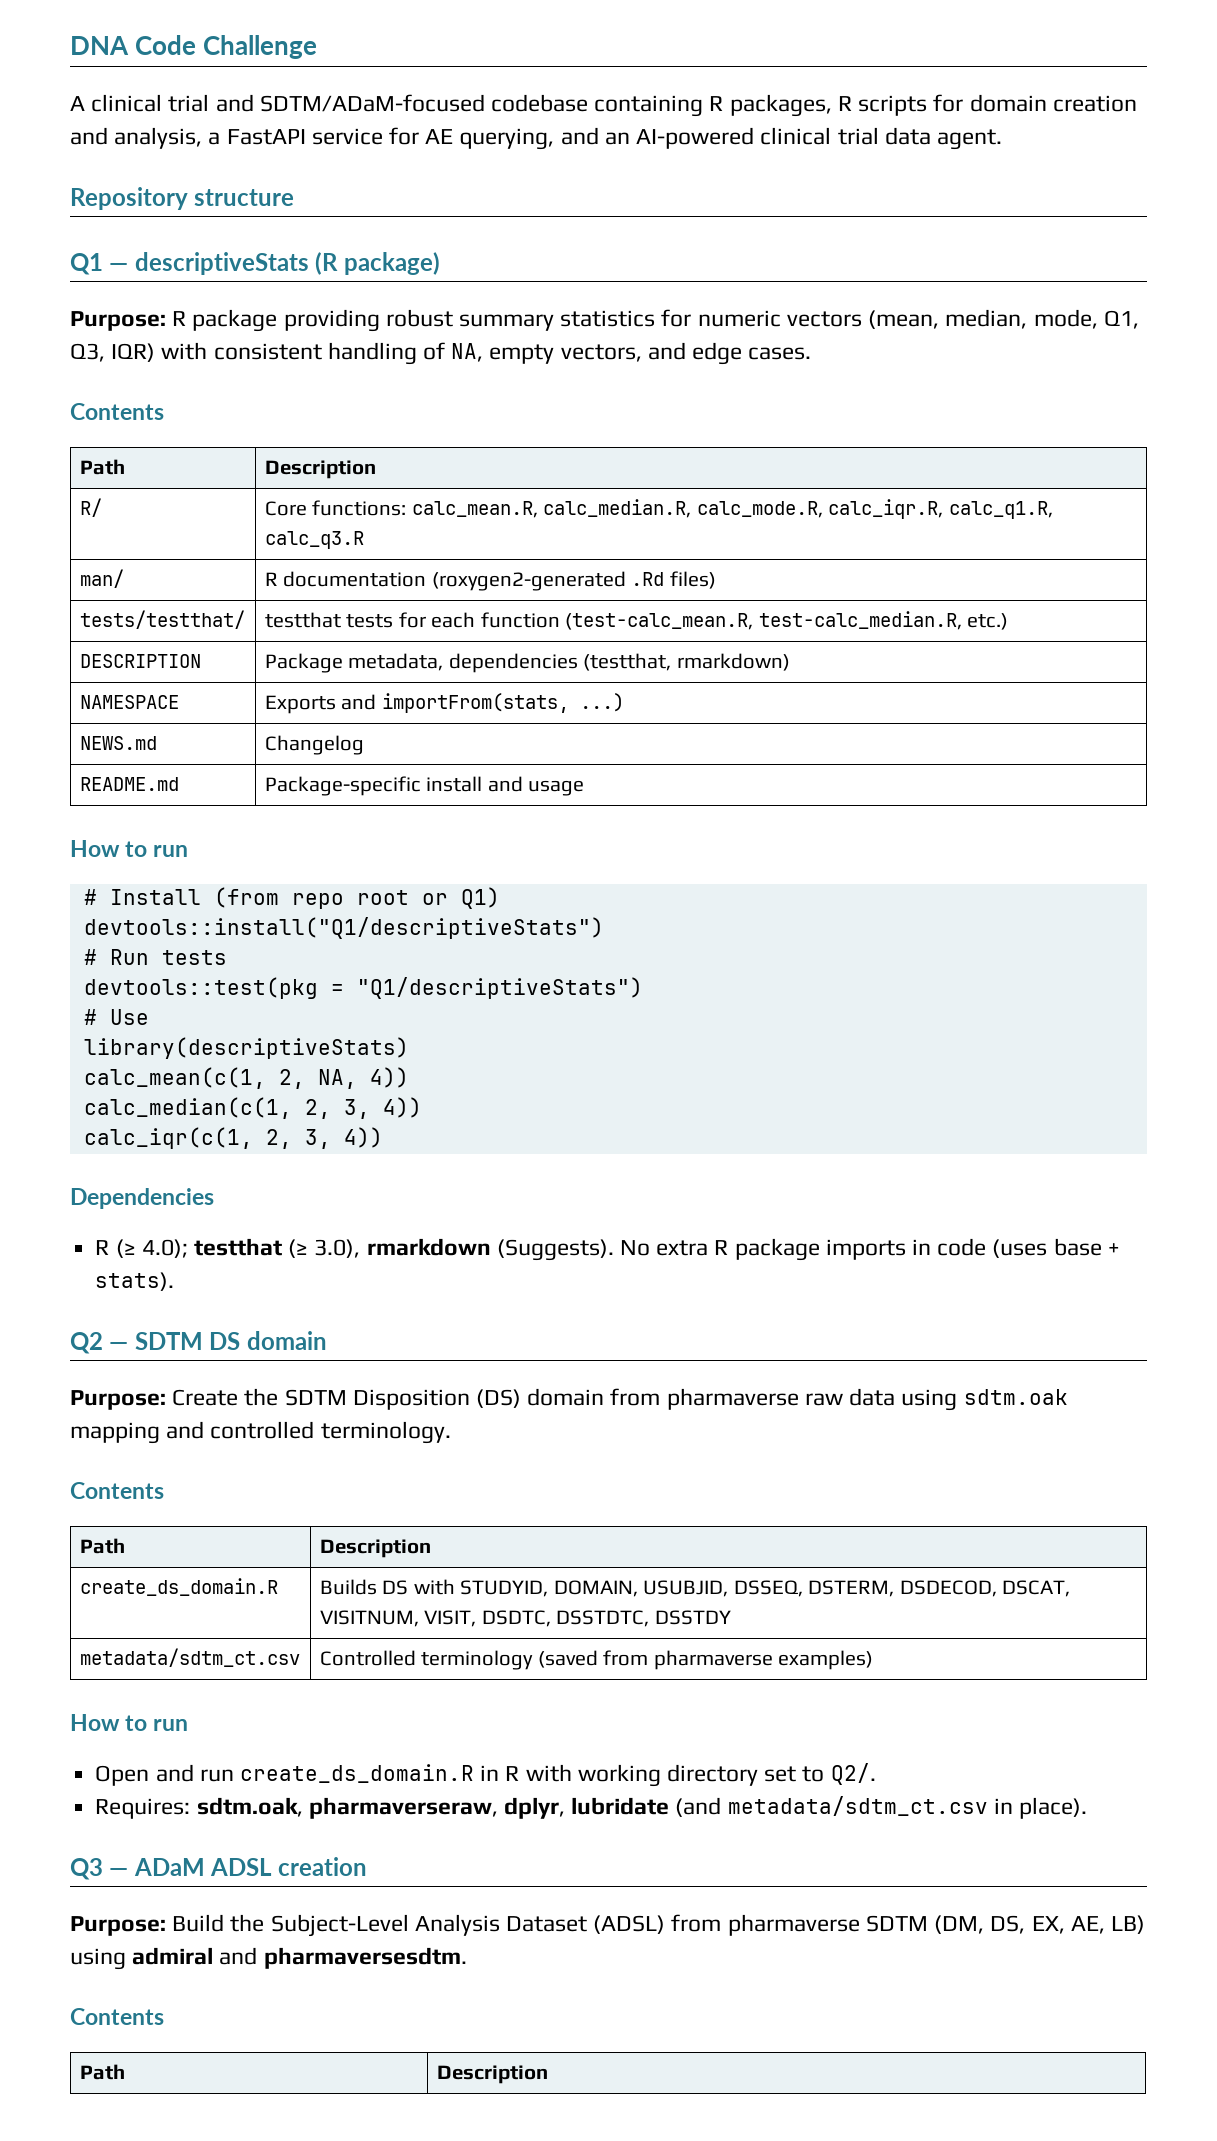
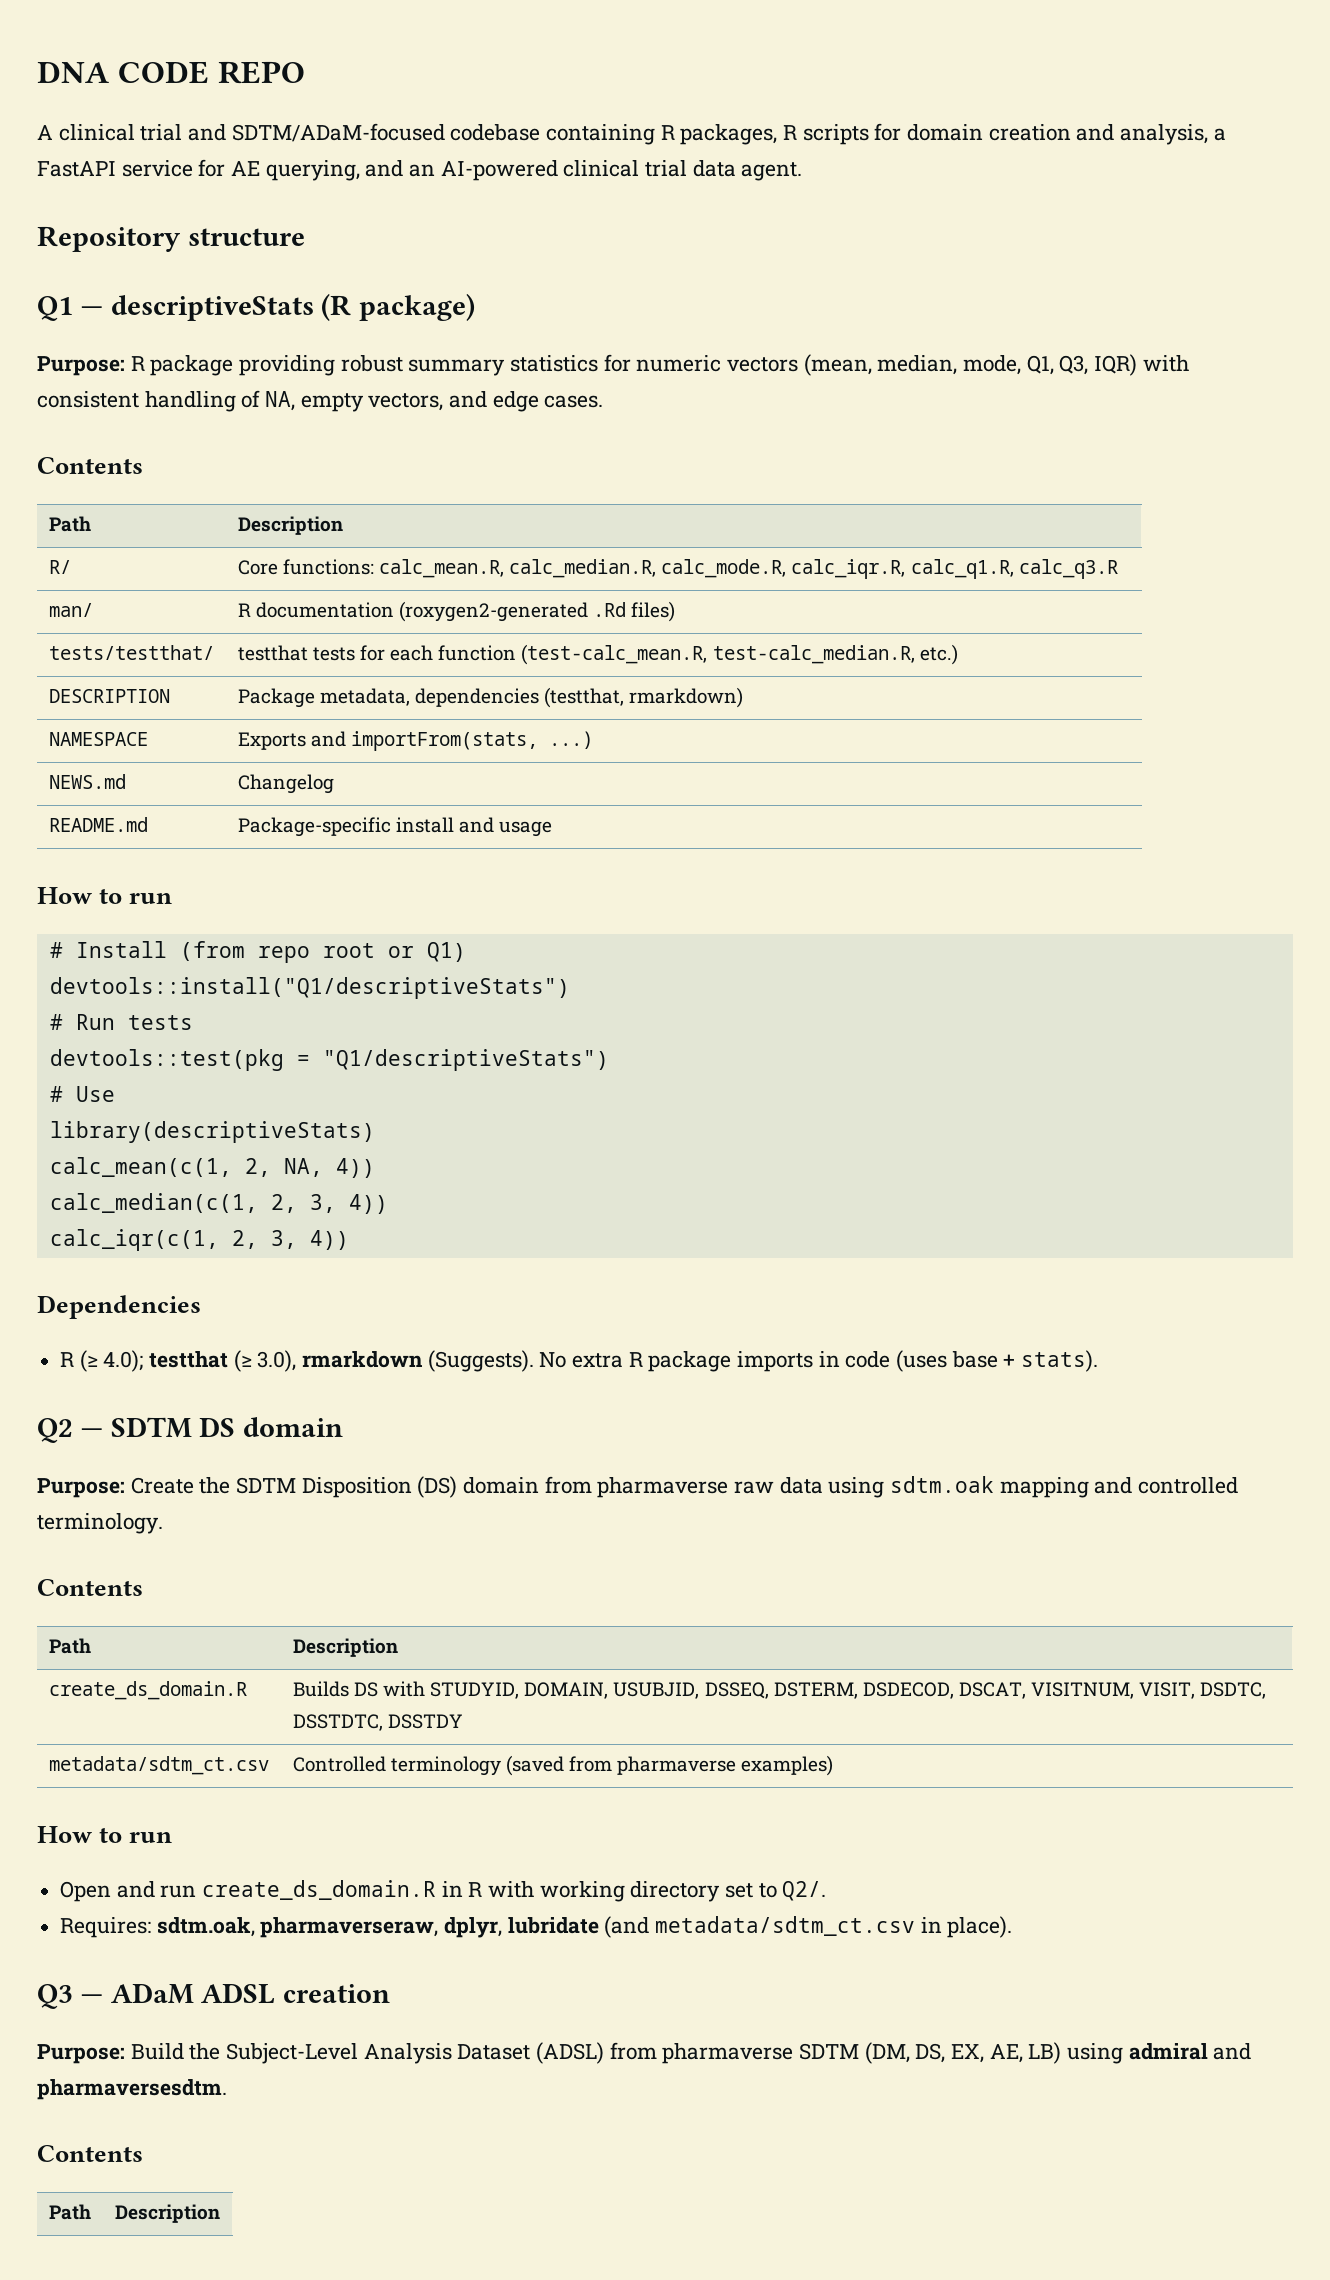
[135,35,318,59] Code Challenge -> [117,61,305,84] CODE REPO

